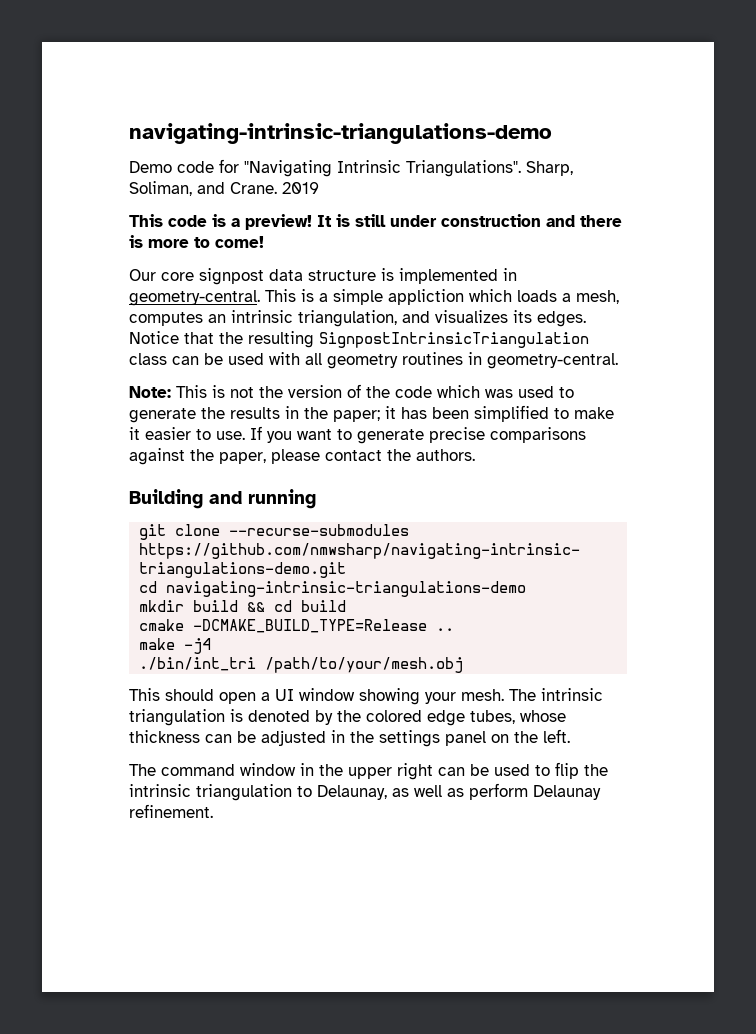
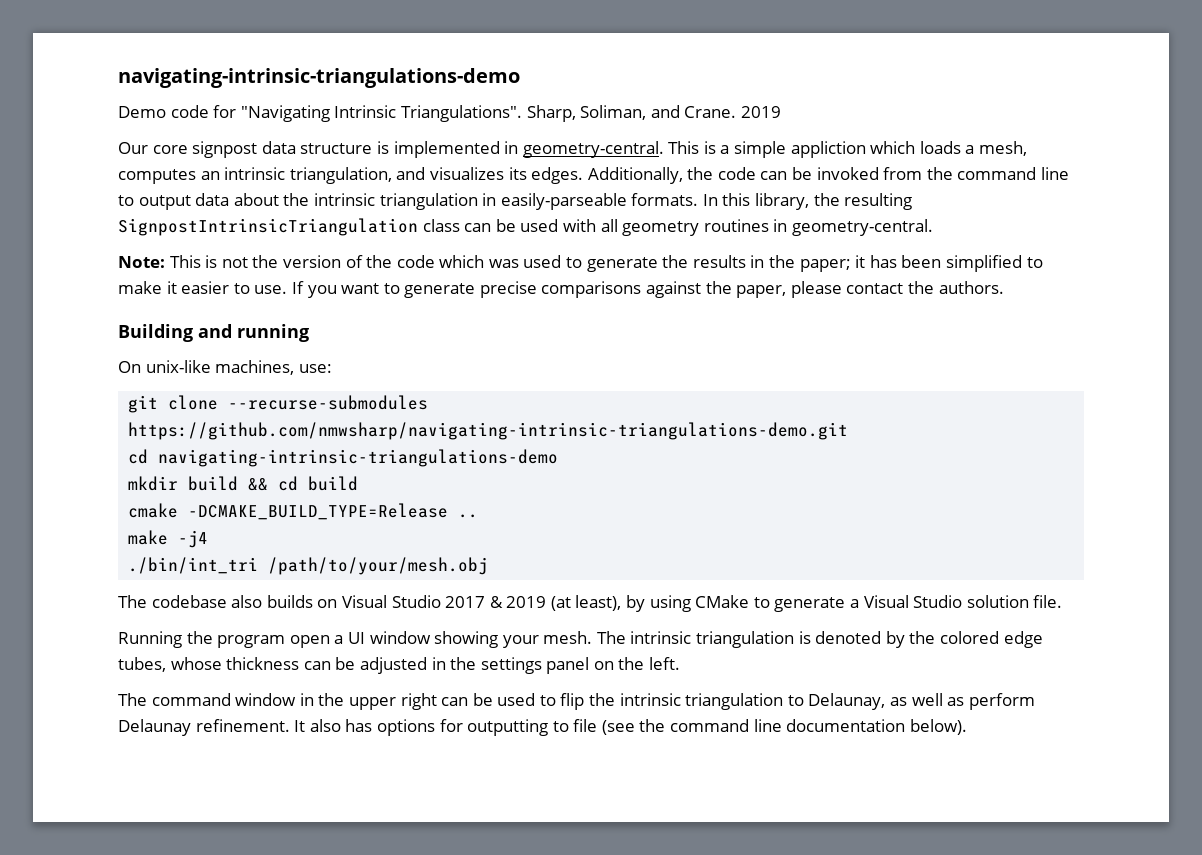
[129,214,622,230] [129,235,264,248] // This code is a preview! It is still under construction and there is more to come! -> (781, 112) none
[129,331,214,344] Notice that -> [587,167,1070,184] [118,193,810,210] Additionally, the code can be invoked from the command line to output data about the intrinsic triangulation in easily-parseable formats. In this library,
(316, 499) none -> [118,360,332,375] // On unix-like machines, use:
[129,688,214,701] This should -> [118,595,1063,612] [118,631,286,648] The codebase also builds on Visual Studio 2017 & 2019 (at least), by using CMake to generate a Visual Studio solution file. // Running the program
(213, 811) none -> [294,719,967,736] It also has options for outputting to file (see the command line documentation below).

